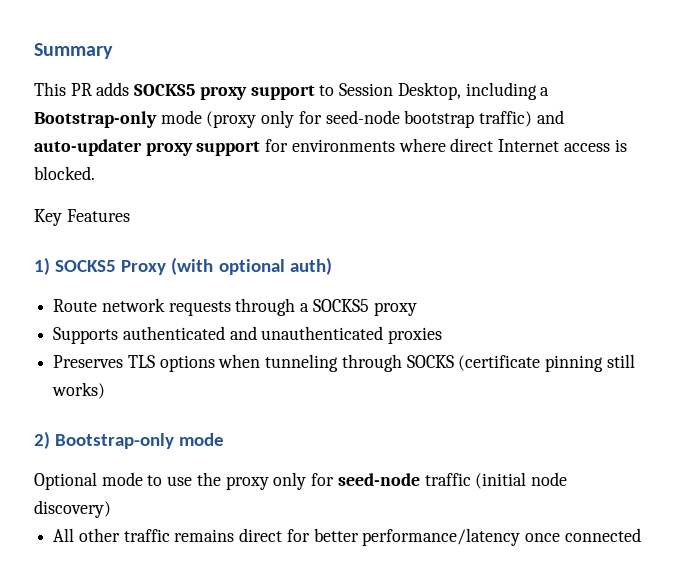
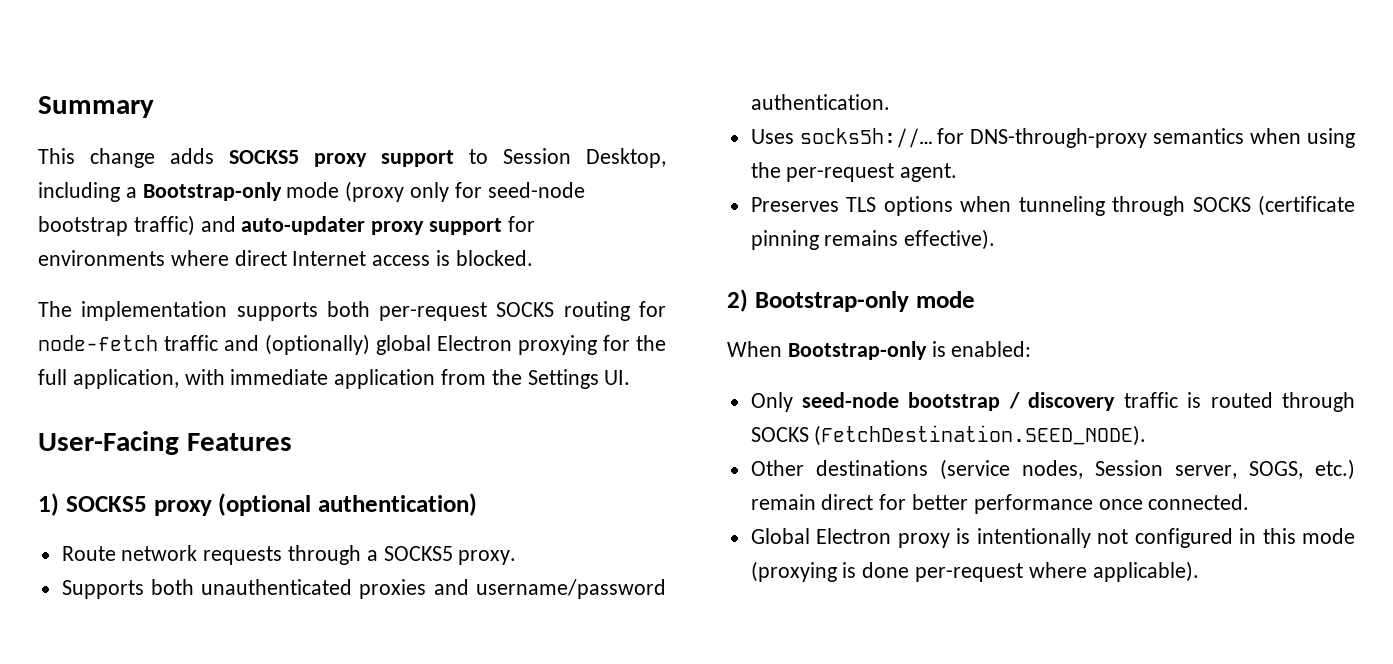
[70,83,92,96] PR -> [90,148,155,168] change
[34,209,62,226] Key -> [38,301,666,321] [38,334,666,355] [38,369,631,389] [38,431,179,455] The implementation supports both per-request SOCKS routing for node-fetch traffic and (optionally) global Electron proxying for the full application, with immediate application from the Settings UI. // User-Facing
[121,257,332,275] Proxy (with optional auth) -> [153,493,477,516] proxy (optional authentication)
[373,302,417,316] proxy -> [458,550,517,565] proxy.
[122,326,257,340] authenticated and -> [150,579,194,595] both
(443, 335) none -> [433,579,666,599] [750,94,890,110] [750,128,1355,148] [750,162,958,182] and username/password authentication. // Uses socks5h://… for DNS-through-proxy semantics when using the per-request agent.
[606,354,635,368] [52,382,106,399] still works) -> [824,229,996,250] remains effective).
[34,472,567,490] [34,500,111,518] [53,528,641,546] Optional mode to use the proxy only for seed-node traffic (initial node discovery) // All other traffic remains direct for better performance/latency once connected -> [727,341,1032,360] [750,392,1355,412] [750,425,1147,446] [750,459,1355,480] [750,494,1250,514] [750,528,1355,548] [750,561,1199,582] When Bootstrap-only is enabled: // Only seed-node bootstrap / discovery traffic is routed through SOCKS (FetchDestination.SEED_NODE). // Other destinations (service nodes, Session server, SOGS, etc.) remain direct for better performance once connected. // Global Electron proxy is intentionally not configured in this mode (proxying is done per-request where applicable).

